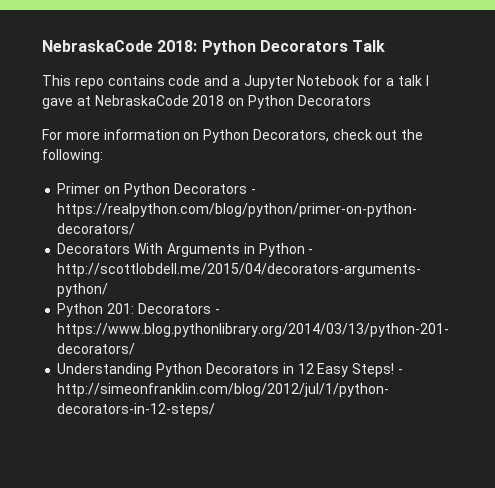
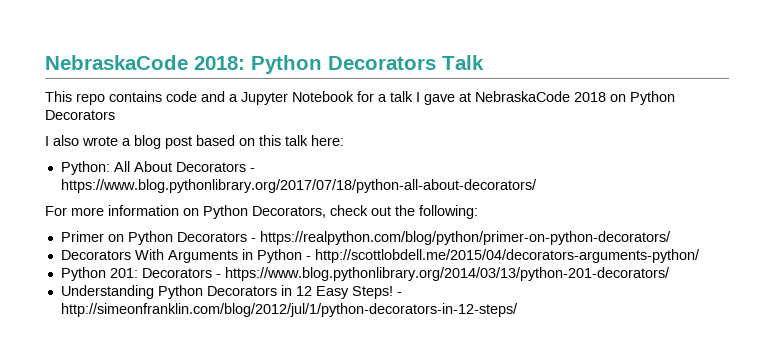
(371, 100) none -> [45,135,344,149] [60,161,255,175] [60,179,537,193] // I also wrote a blog post based on this talk here: // Python: All About Decorators - https://www.blog.pythonlibrary.org/2017/07/18/python-all-about-decorators/

